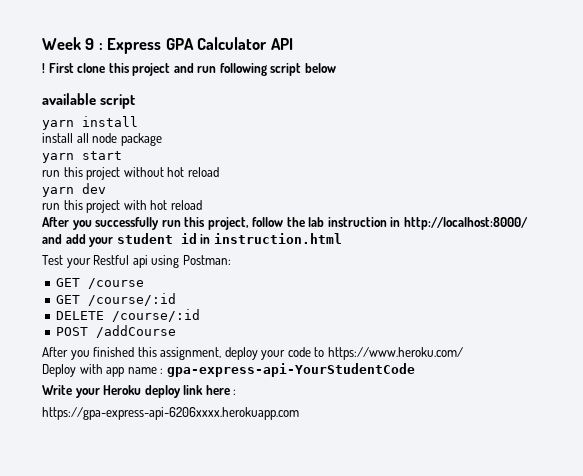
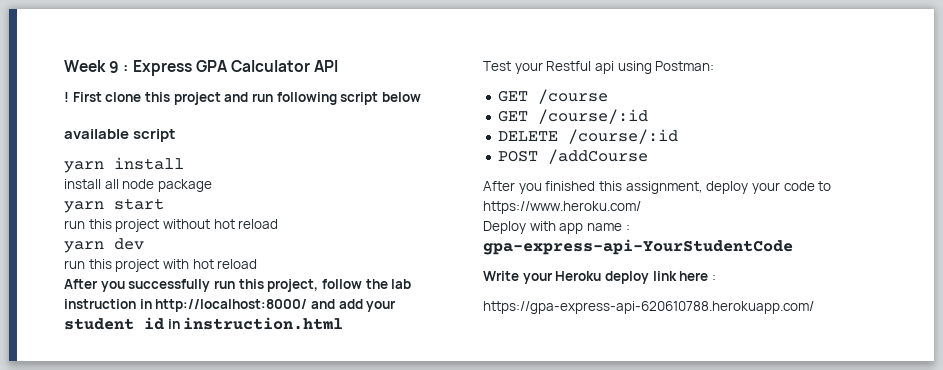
[42,407,299,420] https://gpa-express-api-6206xxxx.herokuapp.com -> [483,301,814,314] https://gpa-express-api-620610788.herokuapp.com/

